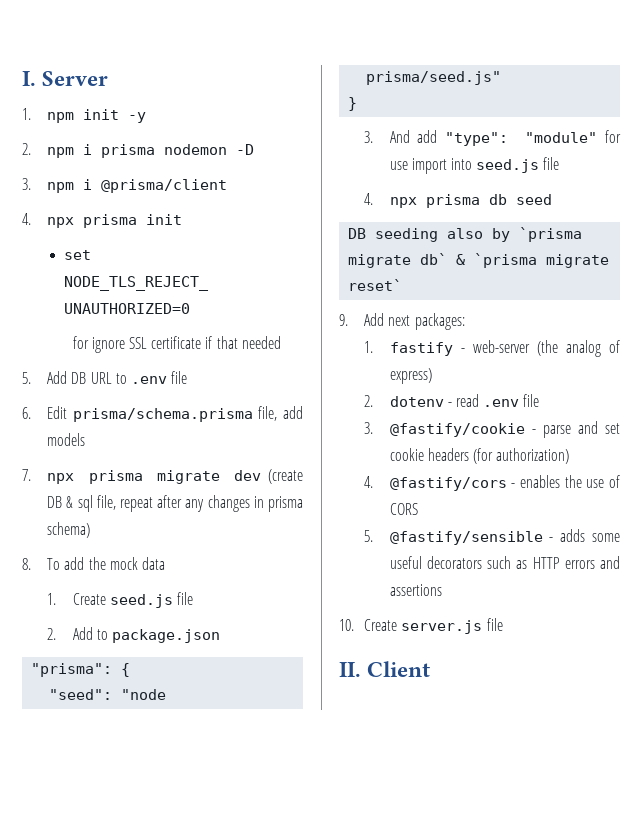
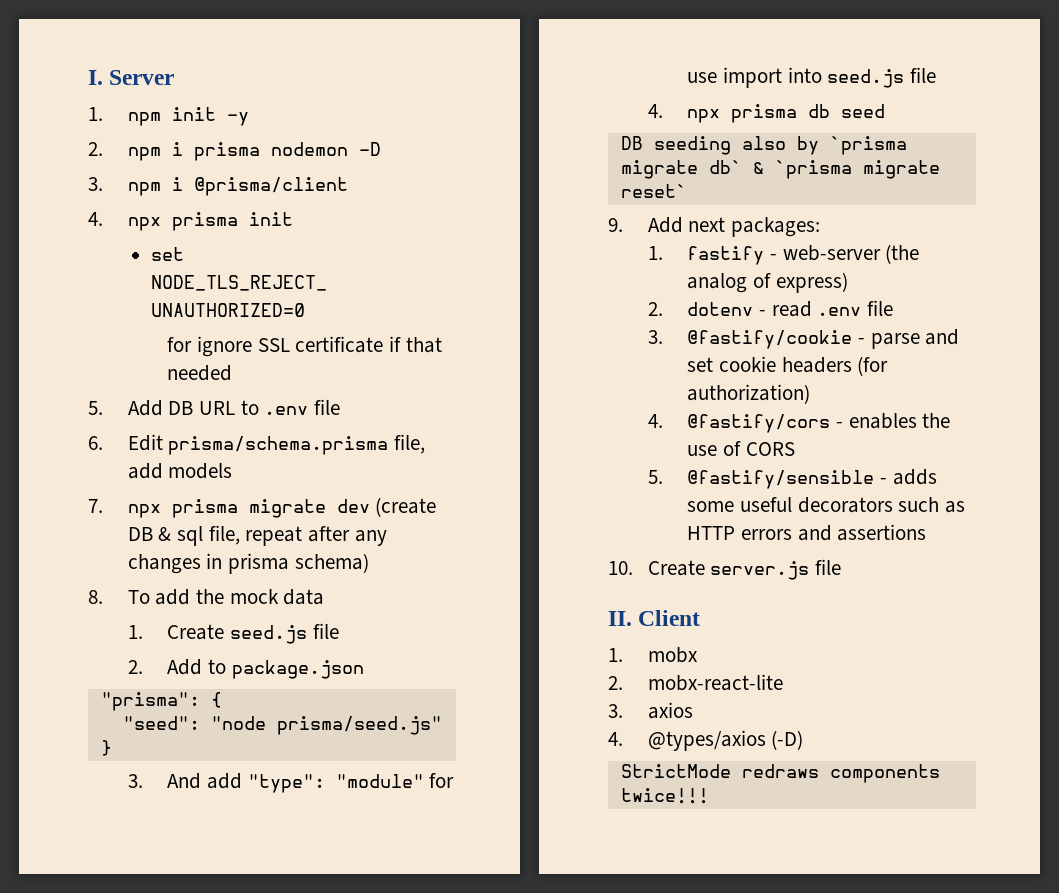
(431, 669) none -> [608,647,698,663] [608,674,783,691] [608,702,693,719] [608,730,804,751] [620,764,940,783] [620,788,709,804] // 1. mobx // 2. mobx-react-lite // 3. axios // 4. @types/axios (-D) // StrictMode redraws components twice!!!

